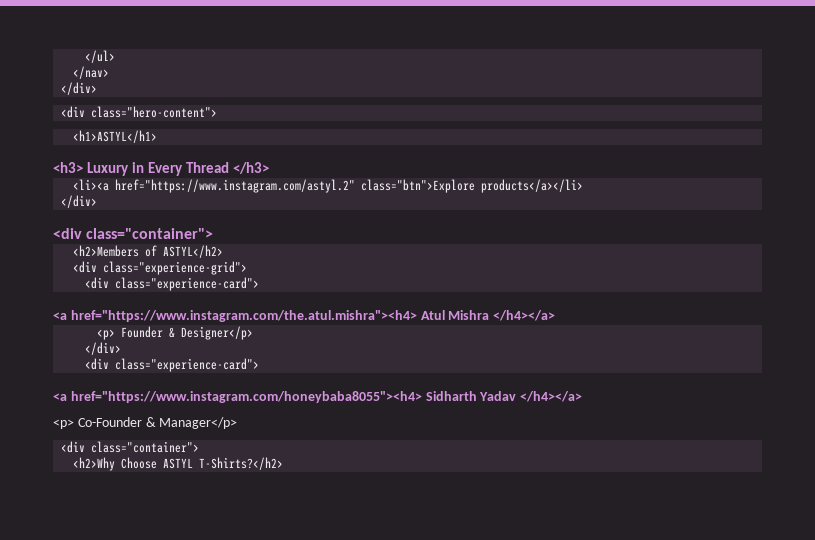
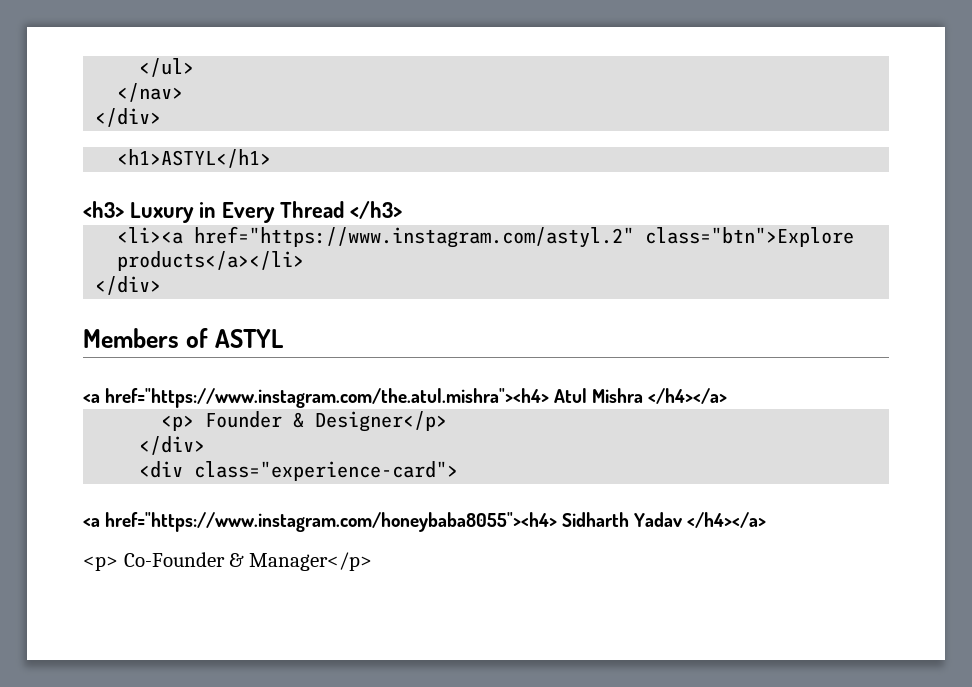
[61,106,218,118] // <div class="hero-content"> -> (162, 117) none
[53,228,214,239] [73,245,224,258] [73,261,248,275] [85,277,260,291] <div class="container"> // <h2>Members of ASTYL</h2> // <div class="experience-grid"> // <div class="experience-card"> -> [83,328,284,348] Members of ASTYL
[61,441,200,453] [73,457,284,471] // <div class="container"> // <h2>Why Choose ASTYL T-Shirts?</h2> -> (372, 561) none

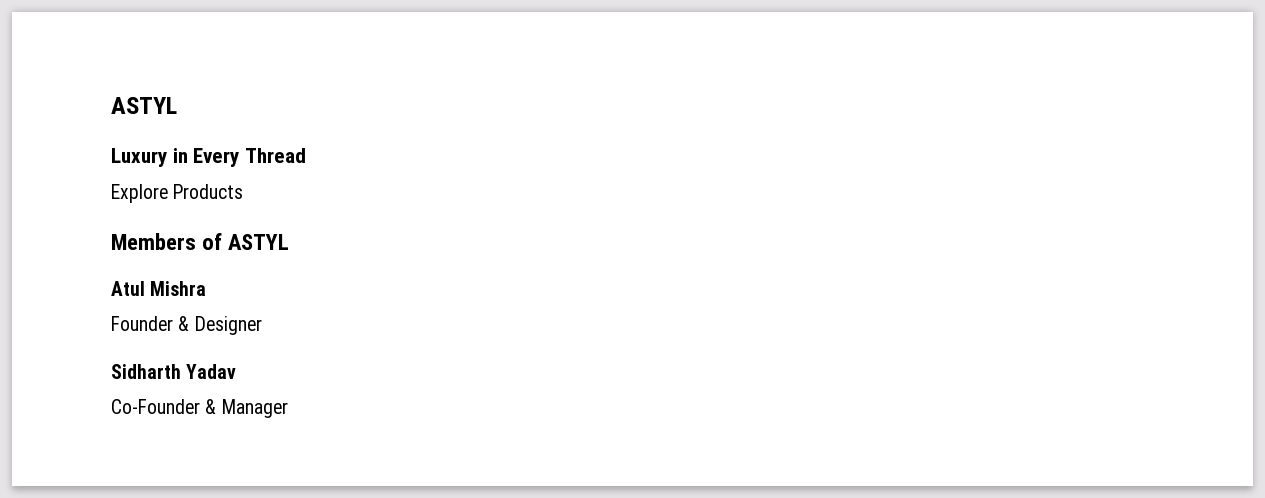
[139,58,195,77] [117,83,184,102] [95,108,162,127] [117,149,272,168] [83,201,124,218] </ul> // </nav> // </div> // <h1>ASTYL</h1> // <h3> -> [111,97,177,114] ASTYL //
[349,201,402,219] [117,226,855,248] [117,251,305,271] [95,276,162,295] </h3> // <li><a href="https://www.instagram.com/astyl.2" class="btn">Explore products</a></li> // </div> -> [111,184,244,203] // Explore Products
[83,388,550,408] <a href="https://www.instagram.com/the.atul.mishra"><h4> -> (290, 242) none
[648,388,728,404] [161,411,448,432] [139,436,206,455] [139,461,459,481] [83,512,558,532] </h4></a> // <p> Founder & Designer</p> // </div> // <div class="experience-card"> // <a href="https://www.instagram.com/honeybaba8055"><h4> -> [111,316,262,335] // Founder & Designer //
[687,512,767,528] [83,556,118,571] </h4></a> // <p> -> (237, 371) //
[248,552,372,571] Manager</p> -> [221,399,288,418] Manager

